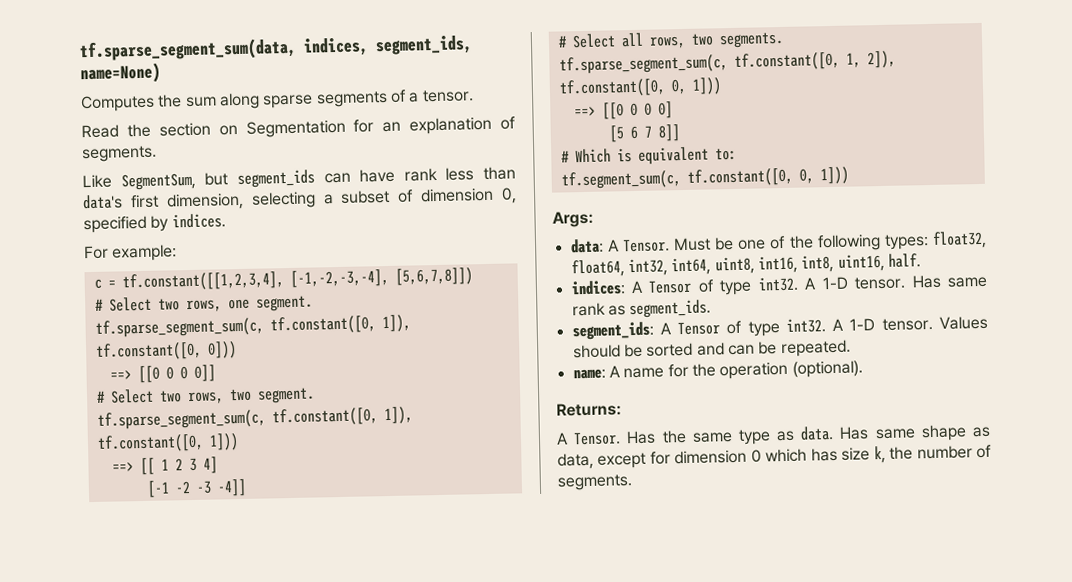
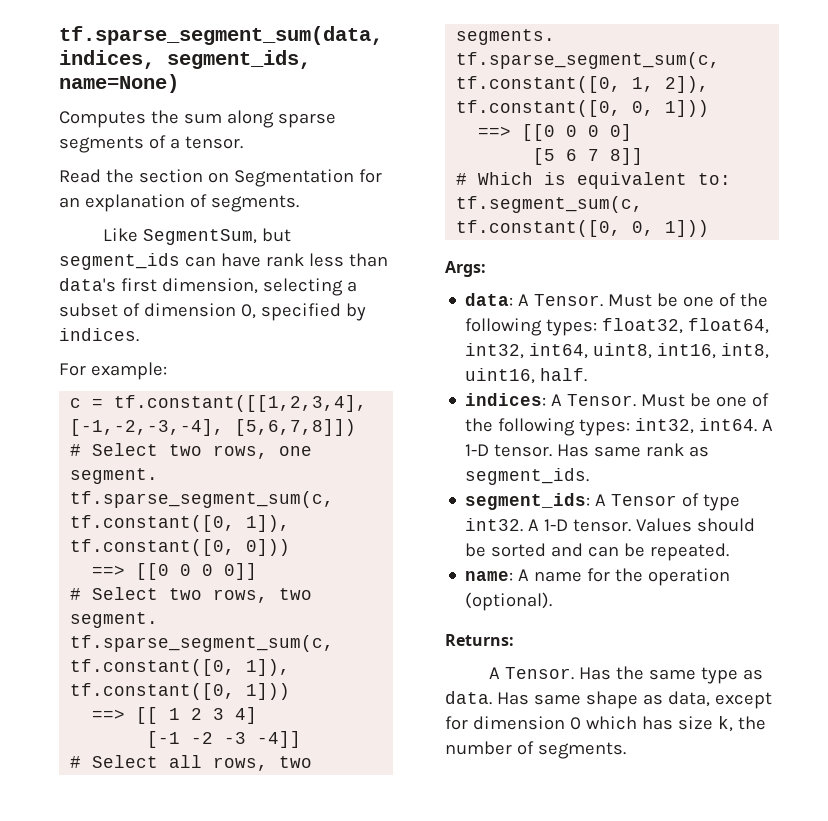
[648,276,799,296] Tensor of type int32. -> [567,393,770,407] [465,418,758,436] Tensor. Must be one of the following types: int32, int64.

